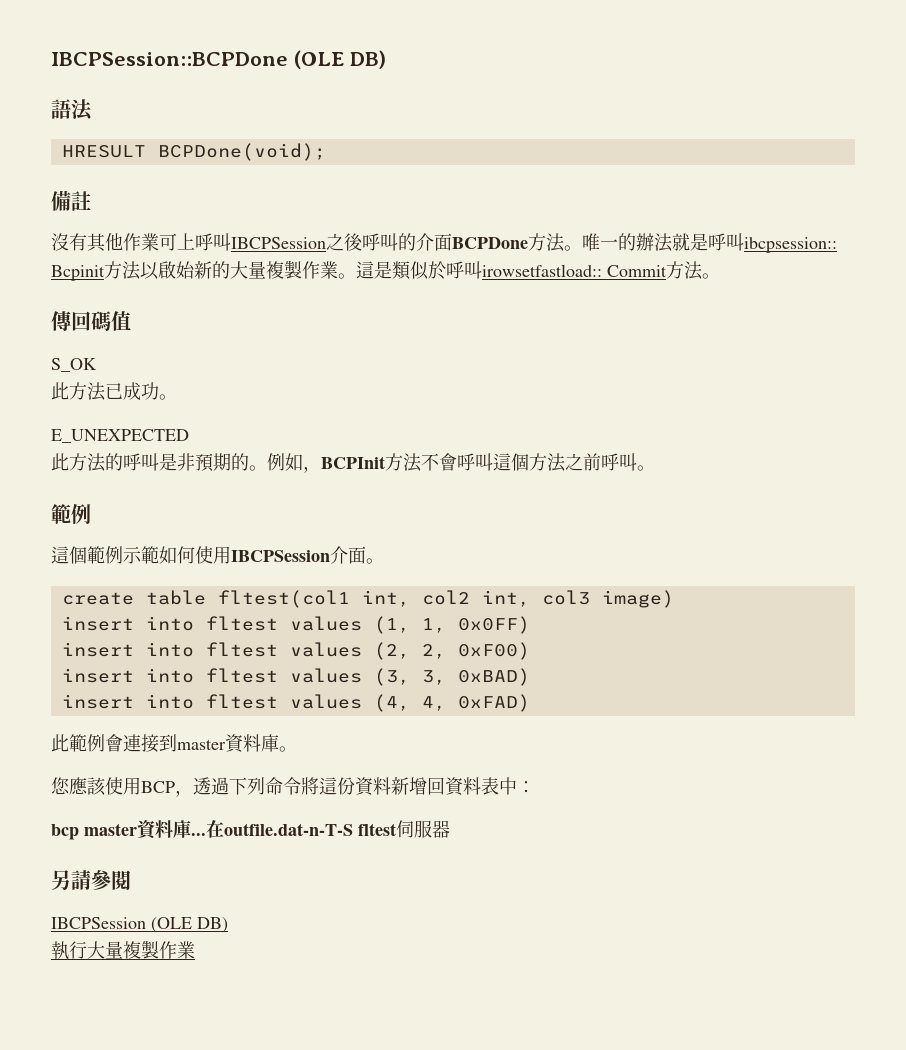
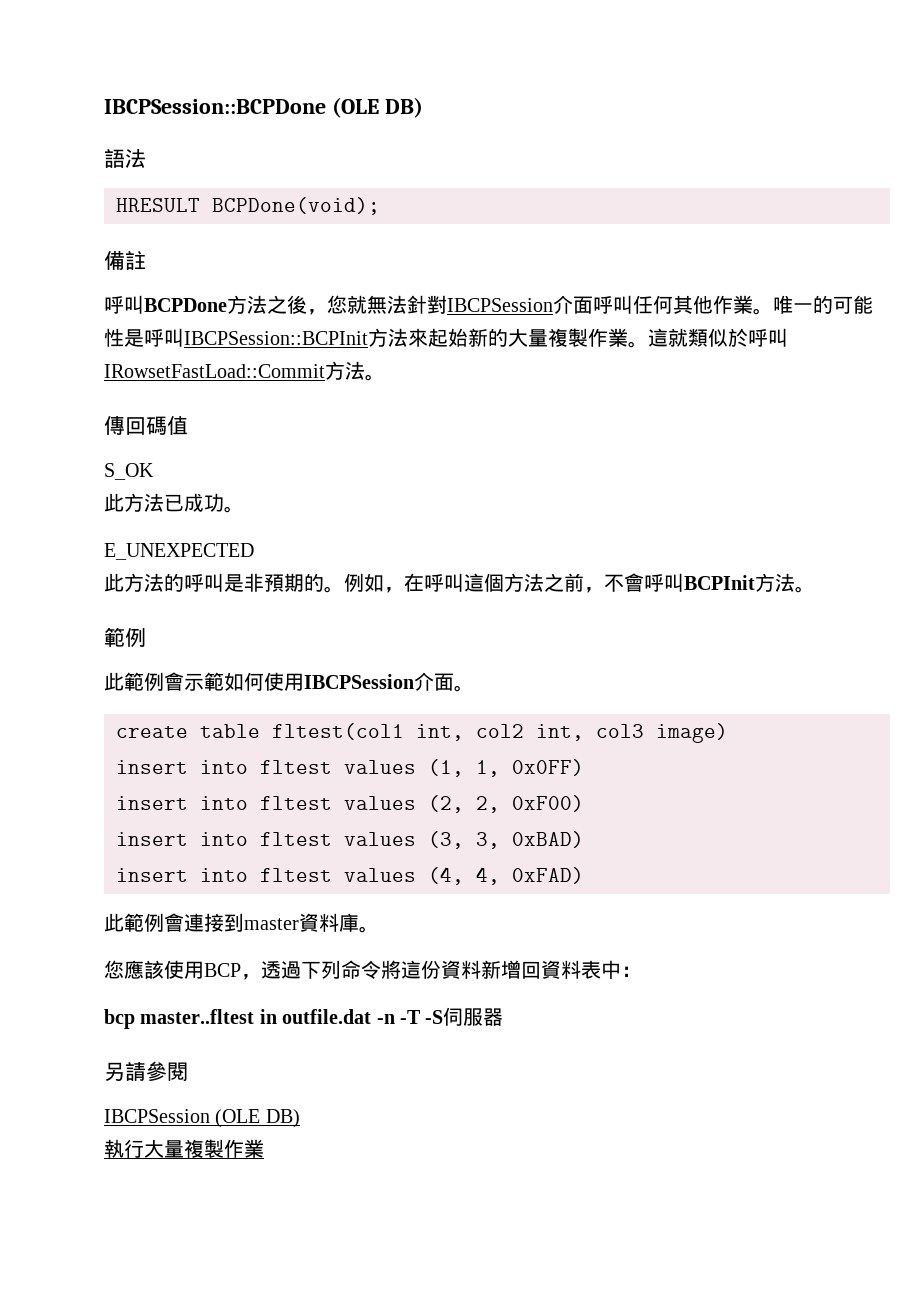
[51,233,837,253] [51,261,176,281] 沒有其他作業可上呼叫IBCPSession之後呼叫的介面BCPDone方法。唯一的辦法就是呼叫ibcpsession:: Bcpinit方法以啟 -> [104,295,873,315] [104,328,448,347] 呼叫BCPDone方法之後，您就無法針對IBCPSession介面呼叫任何其他作業。唯一的可能性是呼叫IBCPSession::BCPInit方法來起
[374,261,392,279] 是 -> [668,328,688,347] 就
[482,264,667,277] irowsetfastload:: Commit -> [104,364,325,378] IRowsetFastLoad::Commit
[321,453,457,472] BCPInit方法不會 -> [404,573,424,592] 在
[601,453,637,471] 呼叫 -> [584,573,795,593] ，不會呼叫BCPInit方法
[51,546,123,564] 這個範例 -> [104,672,184,691] 此範例會
[84,820,396,839] master資料庫...在outfile.dat-n-T-S fltest -> [140,1009,444,1024] master..fltest in outfile.dat -n -T -S

